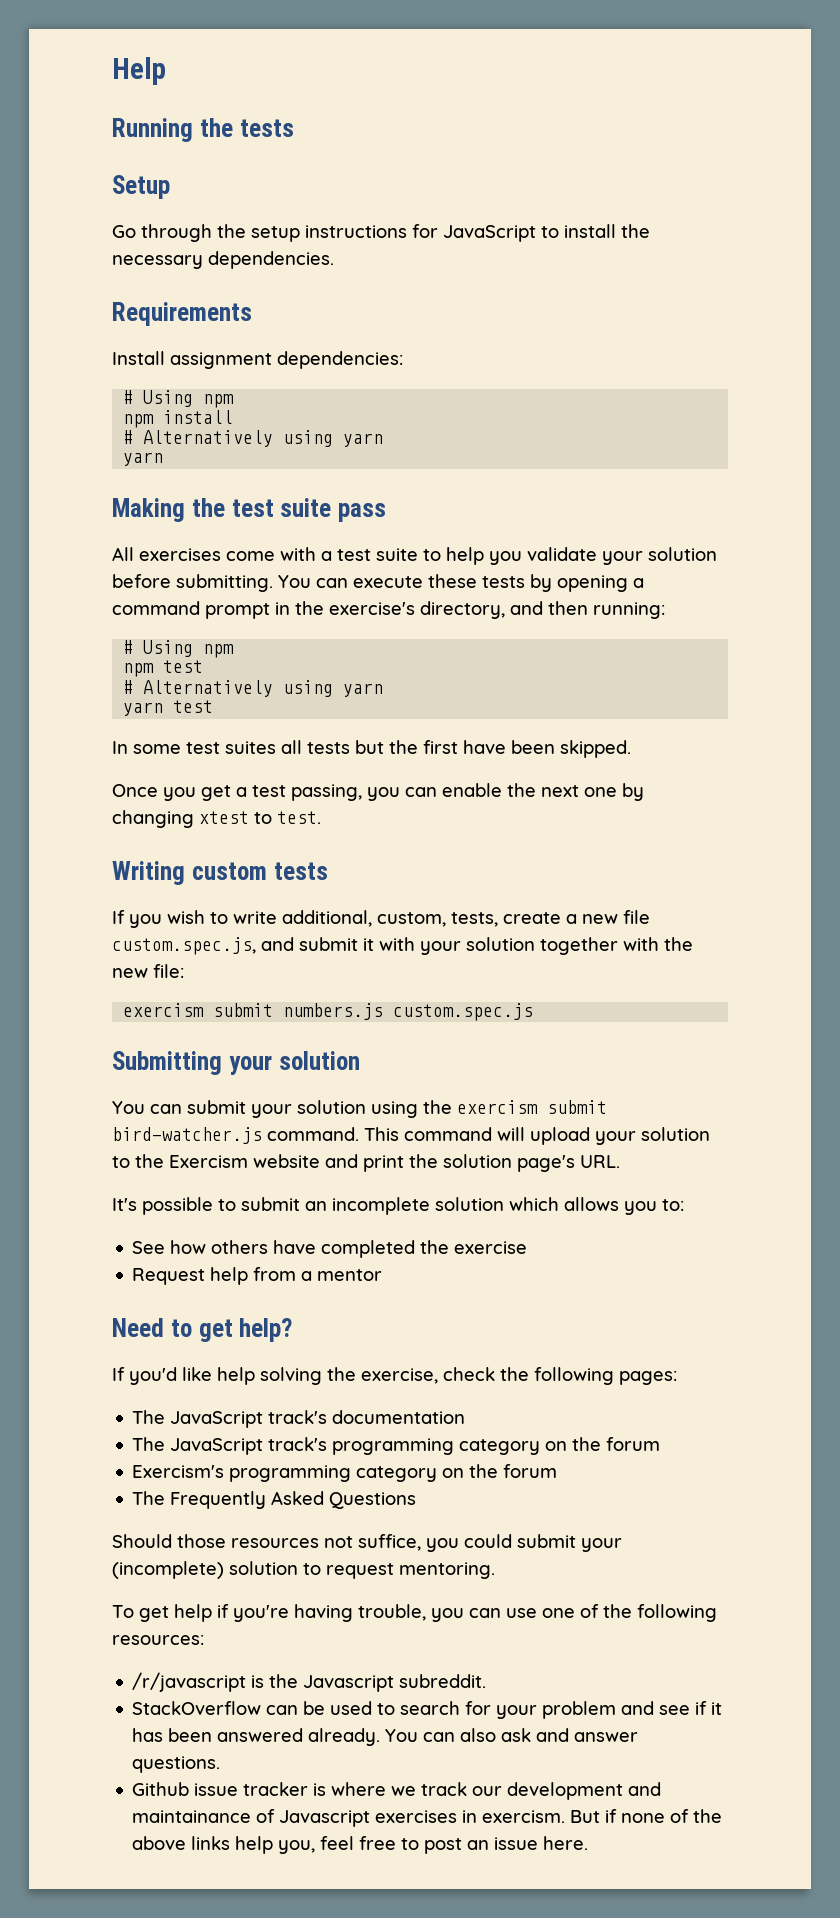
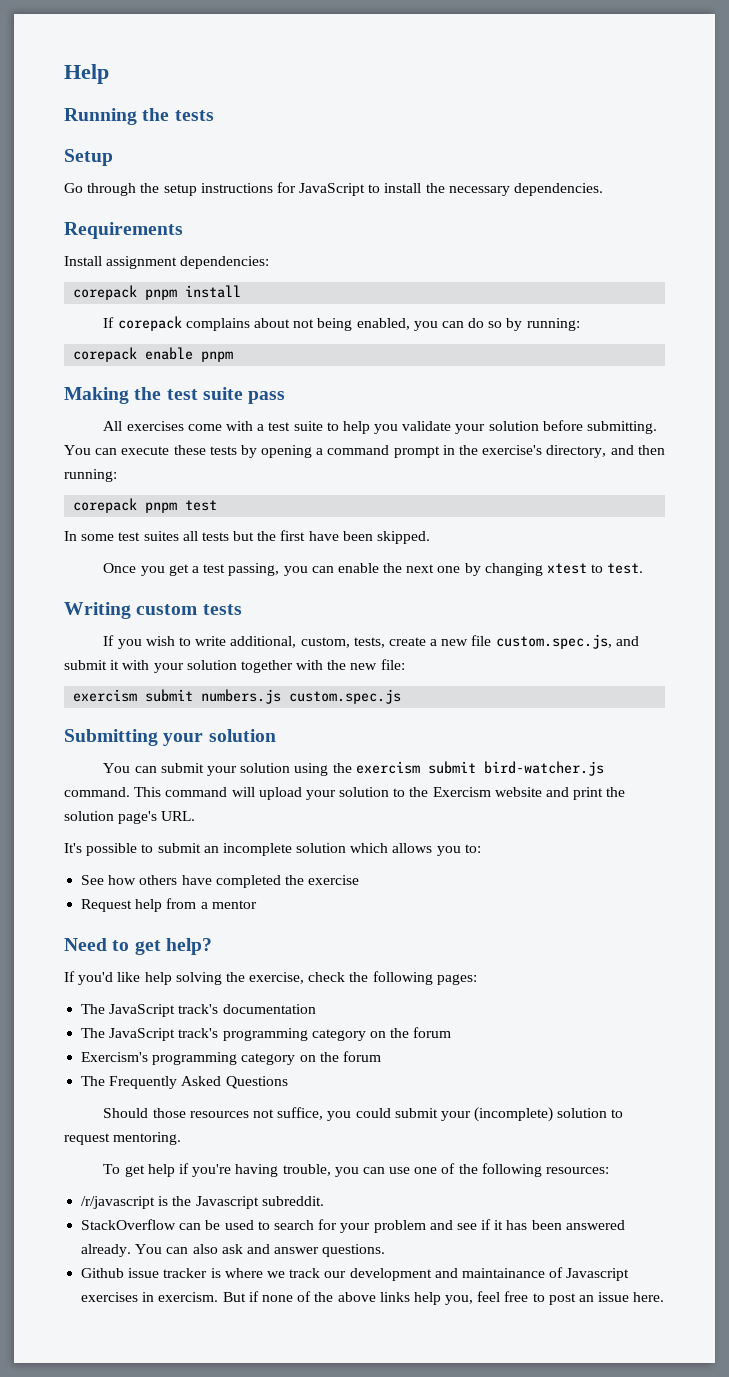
[123,390,235,408] [123,410,234,428] [123,430,384,447] [123,452,164,466] # Using npm // npm install // # Alternatively using yarn // yarn -> [73,285,242,300] [103,316,580,331] [73,347,234,362] corepack pnpm install // If corepack complains about not being enabled, you can do so by running: // corepack enable pnpm
[123,640,235,658] [123,660,204,677] [123,680,384,697] [123,702,164,716] # Using npm // npm test // # Alternatively using yarn // yarn -> [73,498,178,513] corepack pnpm

